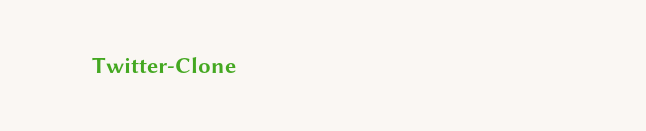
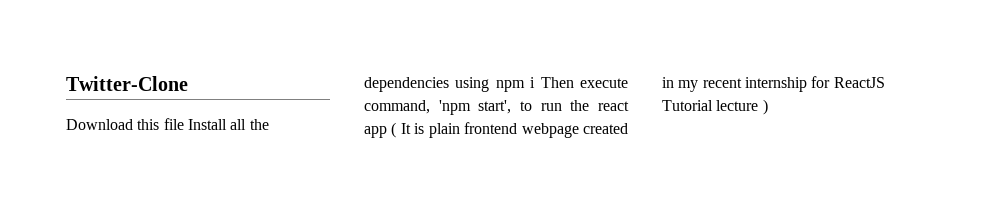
(236, 65) none -> [66,118,269,130] [364,77,628,92] [364,100,629,115] [364,122,628,138] [662,76,885,92] [662,99,768,115] // Download this file Install all the dependencies using npm i Then execute command, 'npm start', to run the react app ( It is plain frontend webpage created in my recent internship for ReactJS Tutorial lecture )

